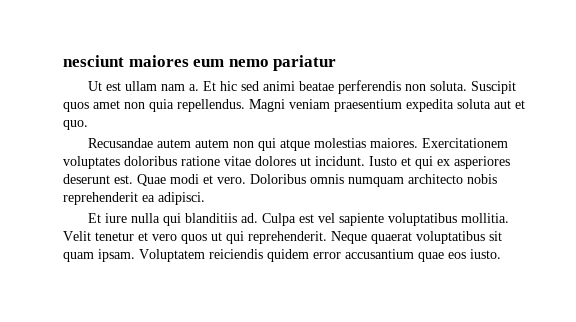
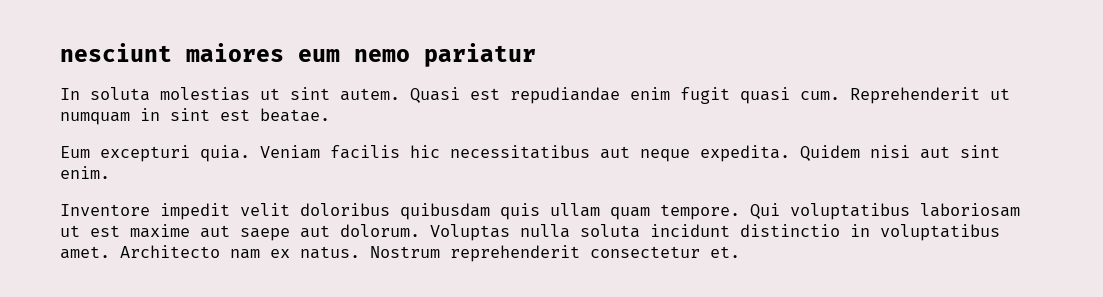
[88,80,517,94] [63,99,525,112] [63,120,88,130] [88,138,509,151] [63,156,510,169] [63,174,497,187] [63,192,205,205] [88,213,510,226] [63,231,502,244] [63,249,501,262] Ut est ullam nam a. Et hic sed animi beatae perferendis non soluta. Suscipit quos amet non quia repellendus. Magni veniam praesentium expedita soluta aut et quo. // Recusandae autem autem non qui atque molestias maiores. Exercitationem voluptates doloribus ratione vitae dolores ut incidunt. Iusto et qui ex asperiores deserunt est. Quae modi et vero. Doloribus omnis numquam architecto nobis reprehenderit ea adipisci. // Et iure nulla qui blanditiis ad. Culpa est vel sapiente voluptatibus mollitia. Velit tenetur et vero quos ut qui reprehenderit. Neque quaerat voluptatibus sit quam ipsam. Voluptatem reiciendis quidem error accusantium quae eos iusto. -> [60,87,1010,104] [60,108,330,125] [60,145,1000,162] [60,166,110,179] [60,203,1020,220] [60,224,1000,241] [60,245,740,262] In soluta molestias ut sint autem. Quasi est repudiandae enim fugit quasi cum. Reprehenderit ut numquam in sint est beatae. // Eum excepturi quia. Veniam facilis hic necessitatibus aut neque expedita. Quidem nisi aut sint enim. // Inventore impedit velit doloribus quibusdam quis ullam quam tempore. Qui voluptatibus laboriosam ut est maxime aut saepe aut dolorum. Voluptas nulla soluta incidunt distinctio in voluptatibus amet. Architecto nam ex natus. Nostrum reprehenderit consectetur et.

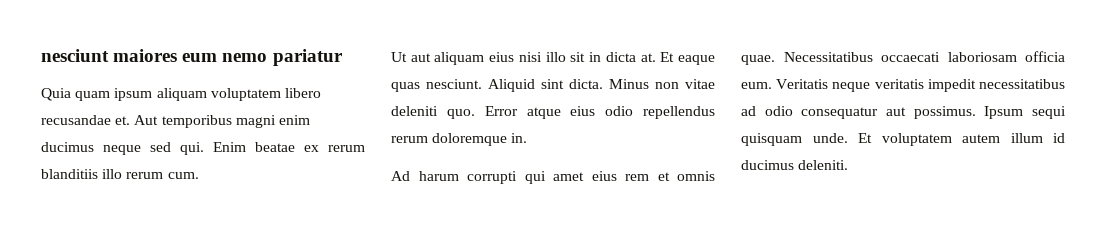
[60,87,1010,104] [60,108,330,125] [60,145,1000,162] [60,166,110,179] [60,203,1020,220] [60,224,1000,241] [60,245,740,262] In soluta molestias ut sint autem. Quasi est repudiandae enim fugit quasi cum. Reprehenderit ut numquam in sint est beatae. // Eum excepturi quia. Veniam facilis hic necessitatibus aut neque expedita. Quidem nisi aut sint enim. // Inventore impedit velit doloribus quibusdam quis ullam quam tempore. Qui voluptatibus laboriosam ut est maxime aut saepe aut dolorum. Voluptas nulla soluta incidunt distinctio in voluptatibus amet. Architecto nam ex natus. Nostrum reprehenderit consectetur et. -> [41,88,321,101] [41,115,310,128] [41,142,365,155] [41,169,199,179] [391,52,715,65] [391,79,715,92] [391,106,715,119] [391,133,528,146] [391,171,715,184] [741,51,1065,65] [741,79,1065,92] [741,106,1066,119] [741,133,1065,146] [741,160,849,170] Quia quam ipsum aliquam voluptatem libero recusandae et. Aut temporibus magni enim ducimus neque sed qui. Enim beatae ex rerum blanditiis illo rerum cum. // Ut aut aliquam eius nisi illo sit in dicta at. Et eaque quas nesciunt. Aliquid sint dicta. Minus non vitae deleniti quo. Error atque eius odio repellendus rerum doloremque in. // Ad harum corrupti qui amet eius rem et omnis quae. Necessitatibus occaecati laboriosam officia eum. Veritatis neque veritatis impedit necessitatibus ad odio consequatur aut possimus. Ipsum sequi quisquam unde. Et voluptatem autem illum id ducimus deleniti.

